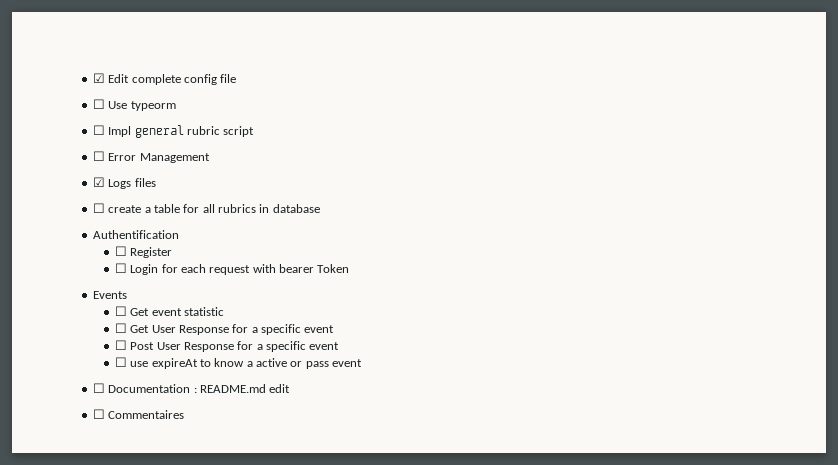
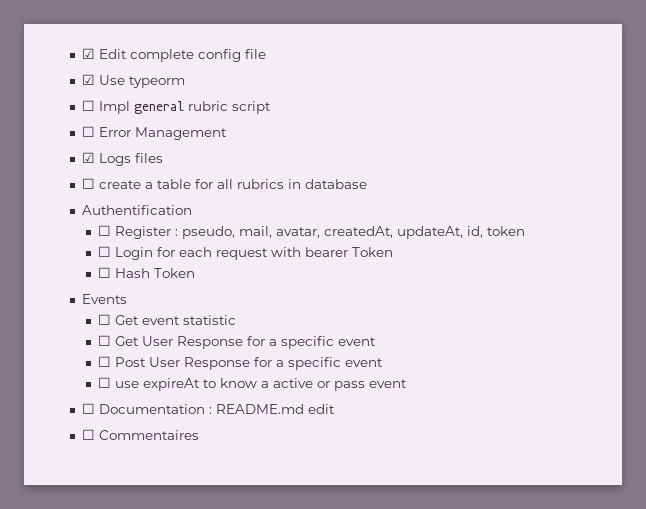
[92,99,105,109] ☐ -> [81,74,95,85] ☑
(173, 252) none -> [175,226,526,239] : pseudo, mail, avatar, createdAt, updateAt, id, token
(350, 268) none -> [98,267,196,278] // ☐ Hash Token

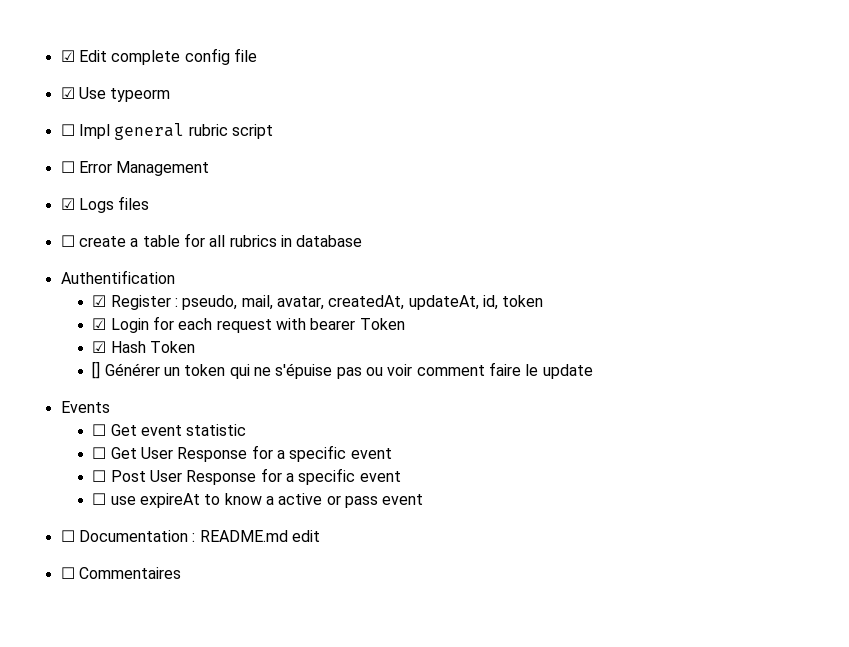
[98,225,112,236] ☐ -> [92,295,107,307] ☑
[98,246,112,257] ☐ -> [92,318,107,330] ☑
[98,267,112,278] ☐ -> [92,341,107,353] ☑
(196, 273) none -> [92,361,593,379] // [] Générer un token qui ne s'épuise pas ou voir comment faire le update

